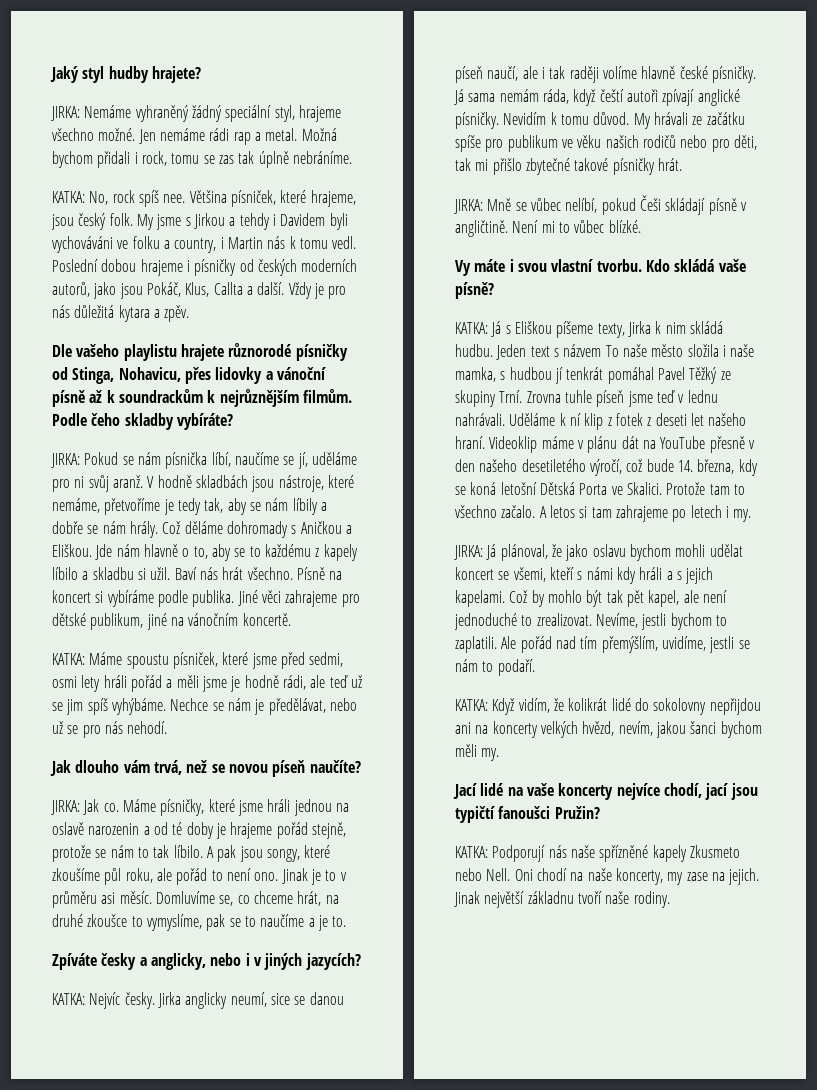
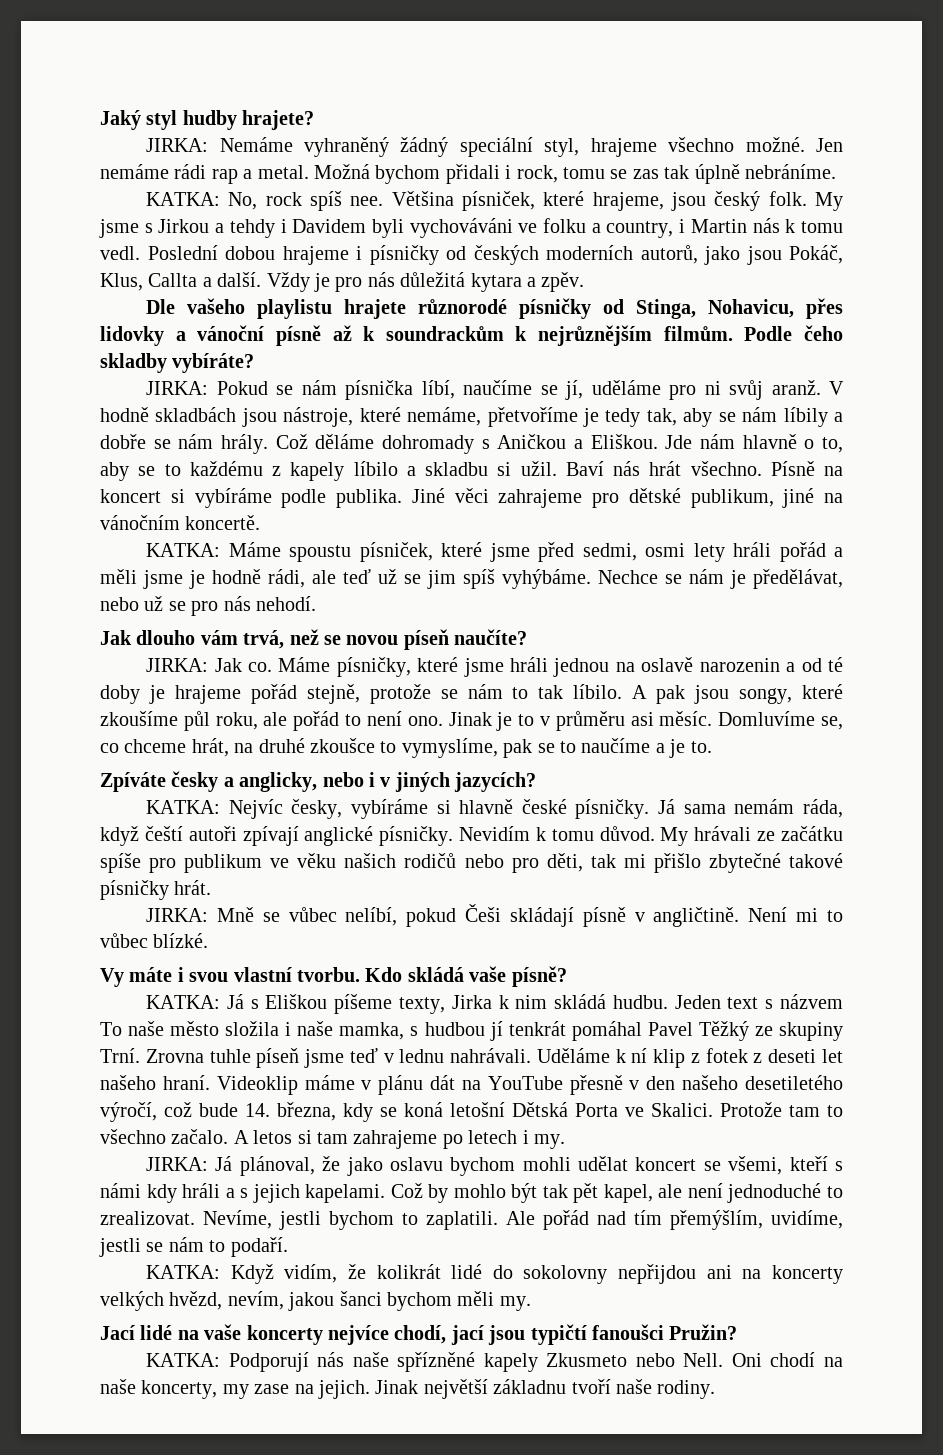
[124,992,344,1009] [455,66,637,83] česky. Jirka anglicky neumí, sice se danou píseň naučí, ale i tak raději volíme -> [291,799,451,819] česky, vybíráme si

